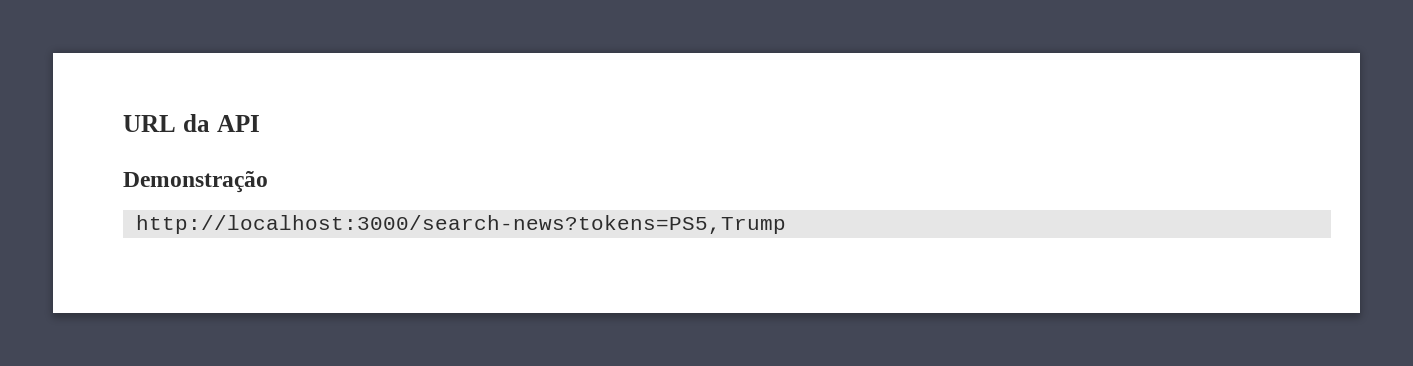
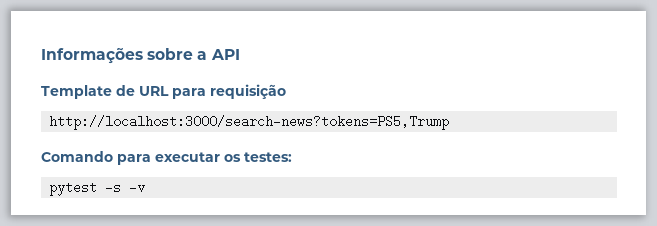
[123,114,260,132] [123,171,268,193] [135,215,786,234] URL da API // Demonstração // http://localhost:3000/search-news?tokens=PS5,Trump -> [41,47,240,64] [41,84,286,100] [49,115,450,130] [41,151,292,165] [49,181,146,196] Informações sobre a API // Template de URL para requisição // http://localhost:3000/search-news?tokens=PS5,Trump // Comando para executar os testes: // pytest -s -v

